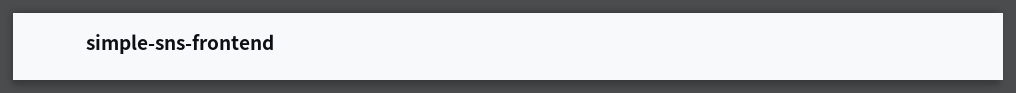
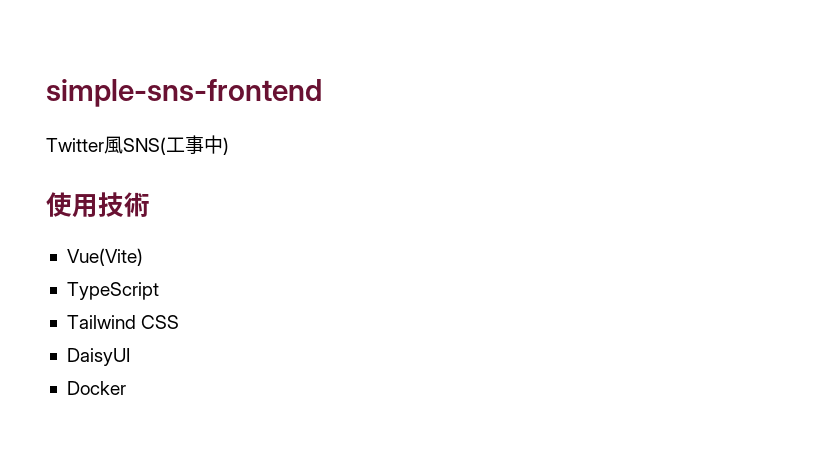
(274, 44) none -> [46,135,229,155] [46,192,150,218] [66,248,143,266] [66,282,159,300] [66,315,180,329] [66,348,130,366] [66,381,126,395] // Twitter風SNS(工事中) // 使用技術 // Vue(Vite) // TypeScript // Tailwind CSS // DaisyUI // Docker

